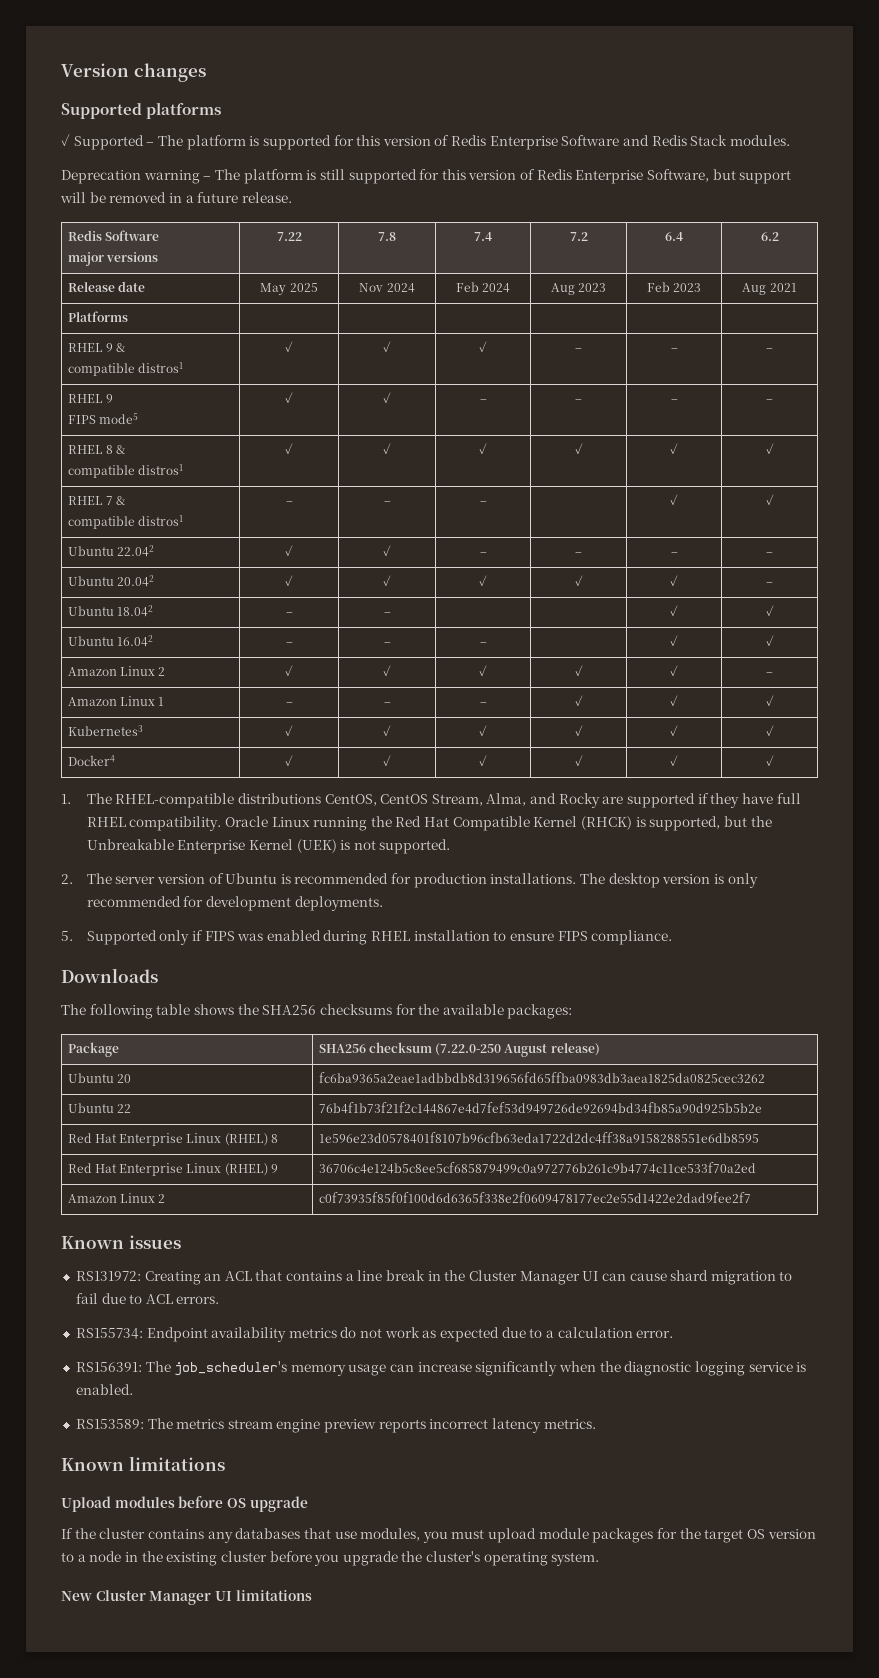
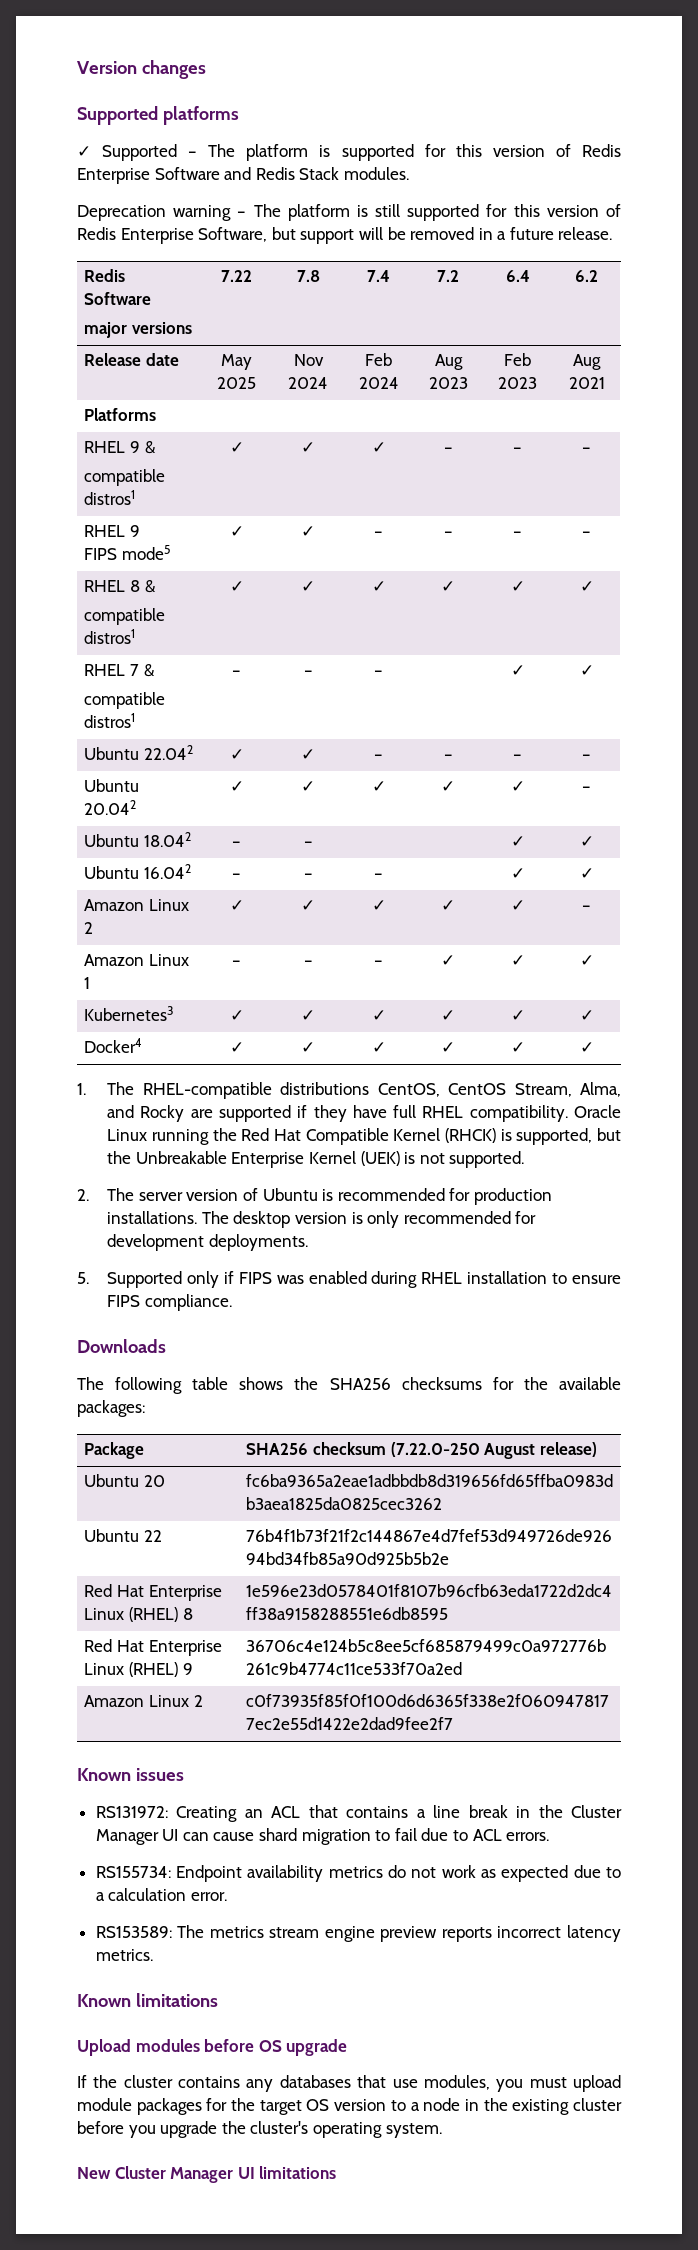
[75,1361,807,1376] [75,1384,133,1395] // RS156391: The job_scheduler's memory usage can increase significantly when the diagnostic logging service is enabled. -> (227, 1896) none

